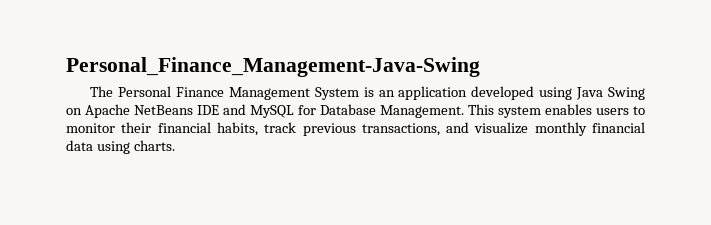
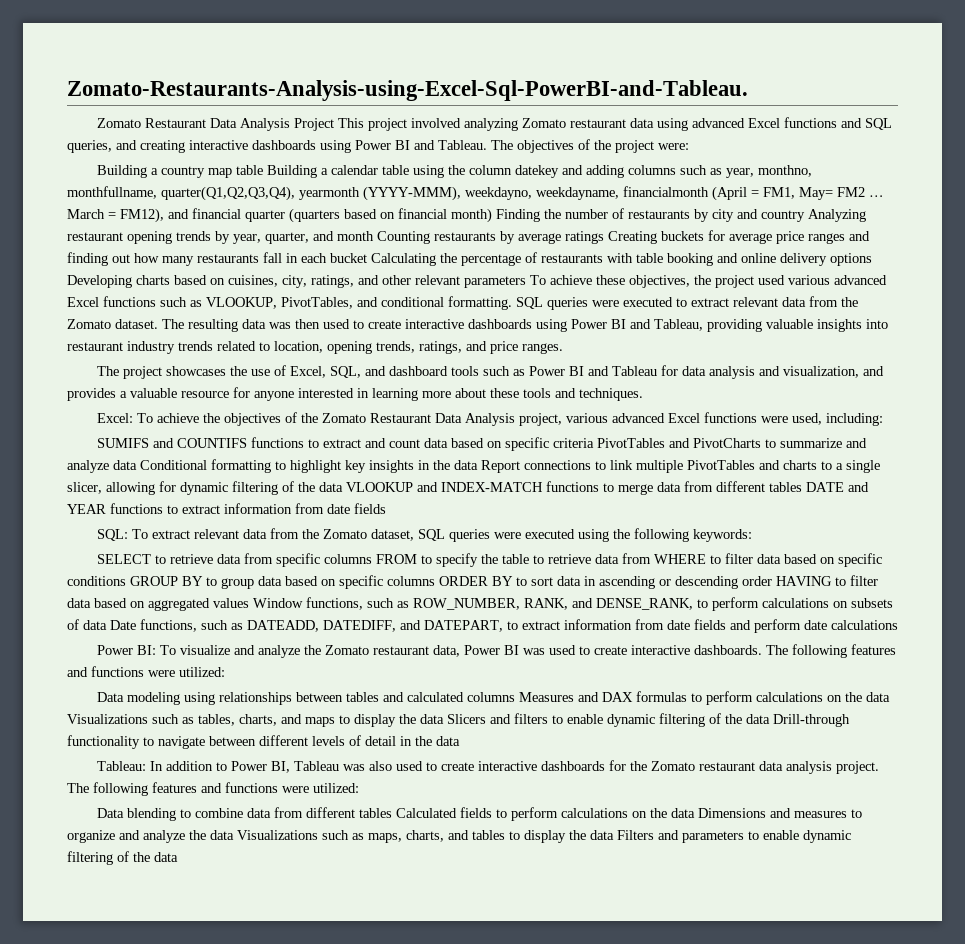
[66,57,480,77] [90,86,645,100] [66,104,645,118] [66,122,645,136] [66,140,175,154] Personal_Finance_Management-Java-Swing // The Personal Finance Management System is an application developed using Java Swing on Apache NetBeans IDE and MySQL for Database Management. This system enables users to monitor their financial habits, track previous transactions, and visualize monthly financial data using charts. -> [67,80,748,101] [96,117,892,131] [67,139,689,153] [96,165,812,178] [67,186,884,201] [67,208,866,223] [67,230,870,244] [67,252,872,266] [67,275,887,288] [67,296,858,310] [67,319,888,332] [67,341,563,354] [96,365,884,379] [67,387,643,401] [96,412,883,426] [96,437,867,451] [67,459,880,473] [67,481,869,495] [67,503,386,514] [96,528,752,542] [96,553,882,567] [67,575,878,589] [67,597,893,611] [67,619,898,633] [96,644,896,658] [67,666,225,677] [96,691,890,705] [67,713,850,727] [67,735,460,749] [96,760,879,774] [67,782,359,796] [96,807,862,821] [67,830,851,843] [67,851,178,865] Zomato-Restaurants-Analysis-using-Excel-Sql-PowerBI-and-Tableau. // Zomato Restaurant Data Analysis Project This project involved analyzing Zomato restaurant data using advanced Excel functions and SQL queries, and creating interactive dashboards using Power BI and Tableau. The objectives of the project were: // Building a country map table Building a calendar table using the column datekey and adding columns such as year, monthno, monthfullname, quarter(Q1,Q2,Q3,Q4), yearmonth (YYYY-MMM), weekdayno, weekdayname, financialmonth (April = FM1, May= FM2 … March = FM12), and financial quarter (quarters based on financial month) Finding the number of restaurants by city and country Analyzing restaurant opening trends by year, quarter, and month Counting restaurants by average ratings Creating buckets for average price ranges and finding out how many restaurants fall in each bucket Calculating the percentage of restaurants with table booking and online delivery options Developing charts based on cuisines, city, ratings, and other relevant parameters To achieve these objectives, the project used various advanced Excel functions such as VLOOKUP, PivotTables, and conditional formatting. SQL queries were executed to extract relevant data from the Zomato dataset. The resulting data was then used to create interactive dashboards using Power BI and Tableau, providing valuable insights into restaurant industry trends related to location, opening trends, ratings, and price ranges. // The project showcases the use of Excel, SQL, and dashboard tools such as Power BI and Tableau for data analysis and visualization, and provides a valuable resource for anyone interested in learning more about these tools and techniques. // Excel: To achieve the objectives of the Zomato Restaurant Data Analysis project, various advanced Excel functions were used, including: // SUMIFS and COUNTIFS functions to extract and count data based on specific criteria PivotTables and PivotCharts to summarize and analyze data Conditional formatting to highlight key insights in the data Report connections to link multiple PivotTables and charts to a single slicer, allowing for dynamic filtering of the data VLOOKUP and INDEX-MATCH functions to merge data from different tables DATE and YEAR functions to extract information from date fields // SQL: To extract relevant data from the Zomato dataset, SQL queries were executed using the following keywords: // SELECT to retrieve data from specific columns FROM to specify the table to retrieve data from WHERE to filter data based on specific conditions GROUP BY to group data based on specific columns ORDER BY to sort data in ascending or descending order HAVING to filter data based on aggregated values Window functions, such as ROW_NUMBER, RANK, and DENSE_RANK, to perform calculations on subsets of data Date functions, such as DATEADD, DATEDIFF, and DATEPART, to extract information from date fields and perform date calculations // Power BI: To visualize and analyze the Zomato restaurant data, Power BI was used to create interactive dashboards. The following features and functions were utilized: // Data modeling using relationships between tables and calculated columns Measures and DAX formulas to perform calculations on the data Visualizations such as tables, charts, and maps to display the data Slicers and filters to enable dynamic filtering of the data Drill-through functionality to navigate between different levels of detail in the data // Tableau: In addition to Power BI, Tableau was also used to create interactive dashboards for the Zomato restaurant data analysis project. The following features and functions were utilized: // Data blending to combine data from different tables Calculated fields to perform calculations on the data Dimensions and measures to organize and analyze the data Visualizations such as maps, charts, and tables to display the data Filters and parameters to enable dynamic filtering of the data

